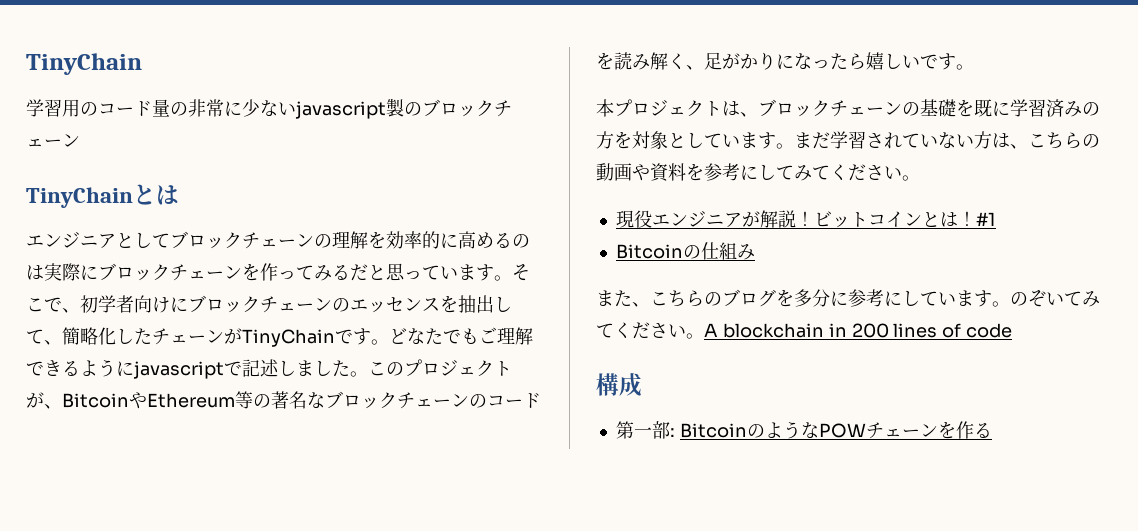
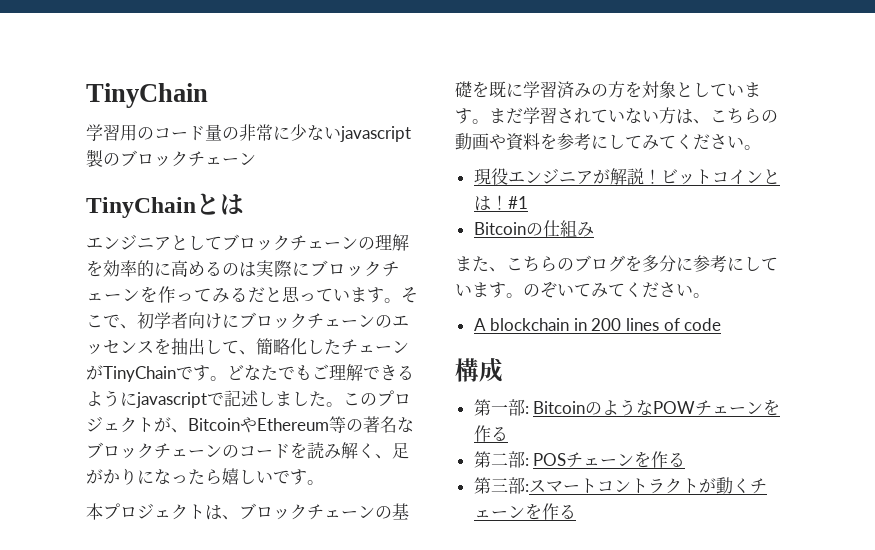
(704, 336) none -> (710, 295) //
(992, 430) none -> [473,451,686,468] [473,477,767,494] [473,503,576,520] // 第二部: POSチェーンを作る // 第三部:スマートコントラクトが動くチェーンを作る

